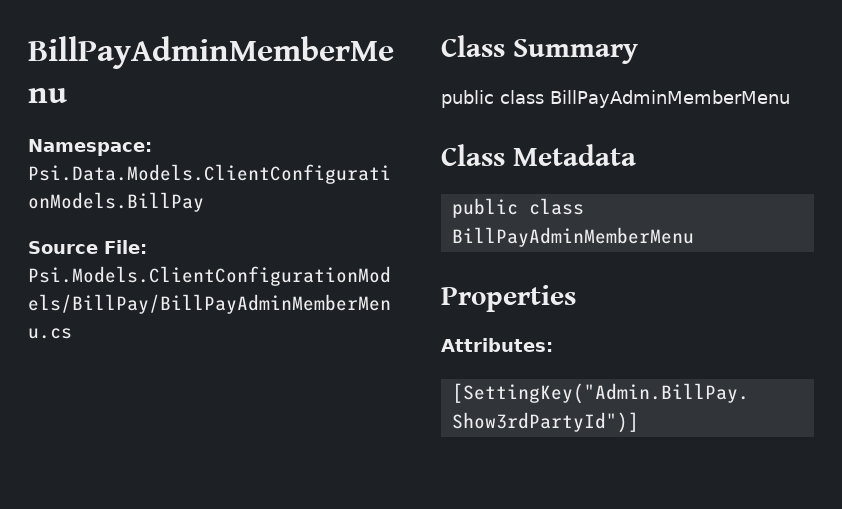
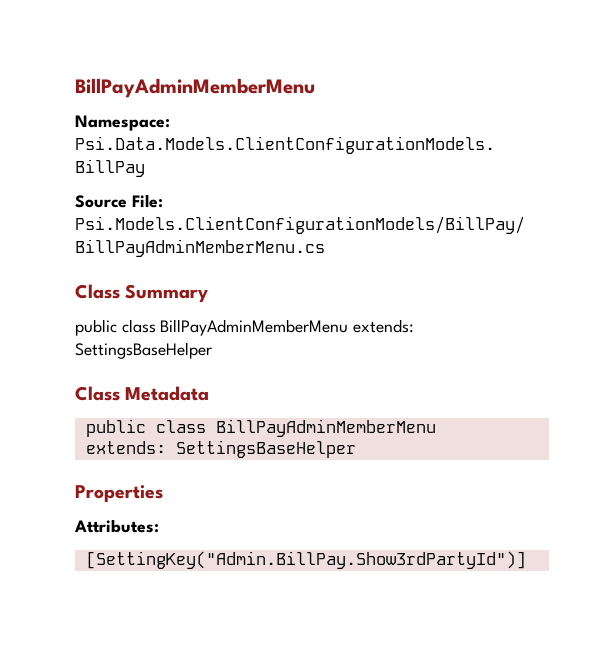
(790, 99) none -> [353,319,415,333] [75,342,212,359] extends: SettingsBaseHelper
(694, 237) none -> [85,440,356,458] // extends: SettingsBaseHelper

